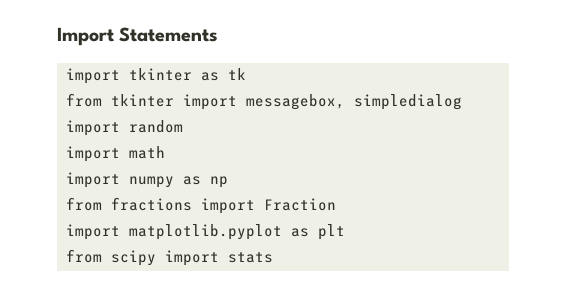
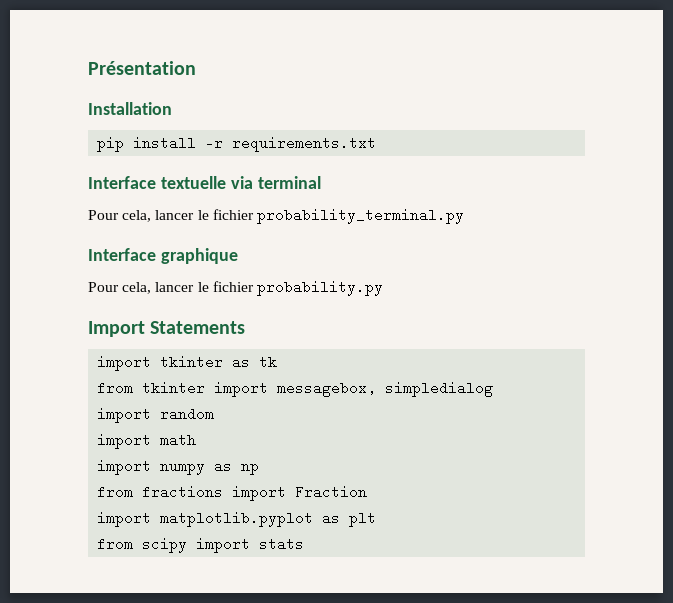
(57, 36) none -> [88,61,196,75] [88,102,172,115] [97,136,377,152] [88,176,321,189] [88,208,464,224] [88,248,238,264] [88,280,383,296] Présentation // Installation // pip install -r requirements.txt // Interface textuelle via terminal // Pour cela, lancer le fichier probability_terminal.py // Interface graphique // Pour cela, lancer le fichier probability.py //

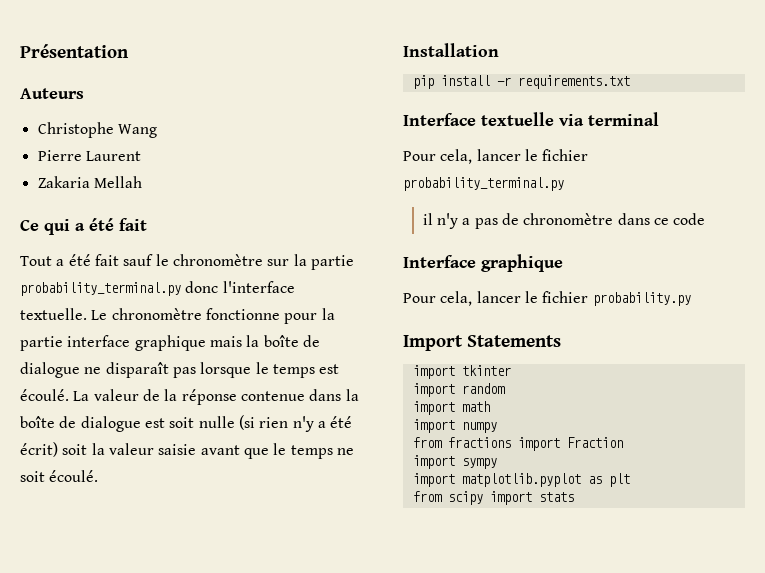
(196, 68) none -> [20,88,84,99] [37,122,157,138] [37,150,141,161] [37,176,142,188] [20,218,147,235] [20,254,354,270] [20,281,295,296] [20,308,335,324] [20,335,320,351] [20,362,340,378] [20,389,359,405] [20,415,353,432] [20,442,354,459] [20,470,99,482] // Auteurs // Christophe Wang // Pierre Laurent // Zakaria Mellah // Ce qui a été fait // Tout a été fait sauf le chronomètre sur la partie probability_terminal.py donc l'interface textuelle. Le chronomètre fonctionne pour la partie interface graphique mais la boîte de dialogue ne disparaît pas lorsque le temps est écoulé. La valeur de la réponse contenue dans la boîte de dialogue est soit nulle (si rien n'y a été écrit) soit la valeur saisie avant que le temps ne soit écoulé.
(464, 216) none -> [422,213,706,229] // il n'y a pas de chronomètre dans ce code
[232,355,278,369] [97,381,494,397] as tk // from tkinter import messagebox, simpledialog -> (511, 370) none
[214,459,260,475] as np -> (497, 427) none
(368, 492) none -> [412,455,497,469] // import sympy

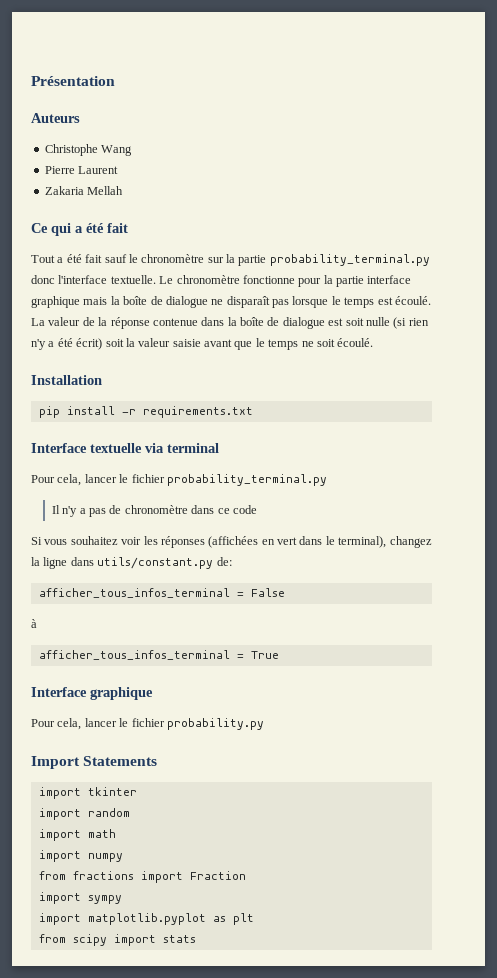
[422,213,433,225] il -> [51,505,60,514] Il
(706, 219) none -> [31,536,432,548] [31,557,232,569] [38,588,285,598] [31,619,37,628] [38,650,279,660] // Si vous souhaitez voir les réponses (affichées en vert dans le terminal), changez la ligne dans utils/constant.py de: // afficher_tous_infos_terminal = False // à // afficher_tous_infos_terminal = True

